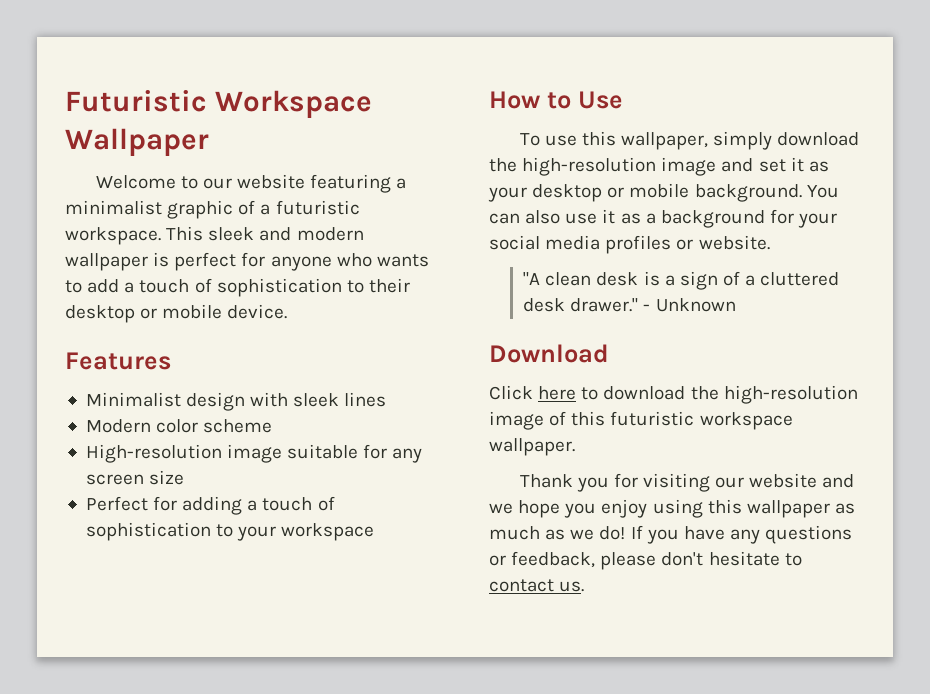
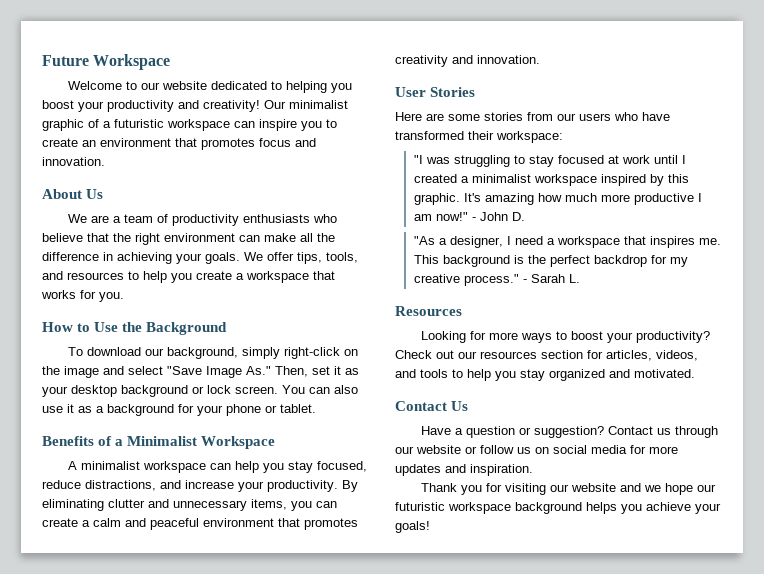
[65,90,372,118] [65,128,209,156] Futuristic Workspace Wallpaper -> [42,54,171,70] Future Workspace
[310,174,407,193] featuring a -> [210,81,352,93] [42,100,286,112] dedicated to helping you boost your productivity and creativity! Our
[65,226,364,245] [65,252,429,271] [65,278,410,297] [65,304,288,323] [65,352,171,370] [85,392,387,411] [85,419,273,433] [85,444,423,463] [85,470,185,485] [85,496,335,515] [85,522,375,541] workspace. This sleek and modern wallpaper is perfect for anyone who wants to add a touch of sophistication to their desktop or mobile device. // Features // Minimalist design with sleek lines // Modern color scheme // High-resolution image suitable for any screen size // Perfect for adding a touch of sophistication to your workspace -> [167,119,337,131] [42,138,316,150] [42,157,105,166] [42,189,104,199] [67,214,337,226] [42,233,335,245] [42,252,358,264] [42,271,335,283] [41,290,124,302] workspace can inspire you to create an environment that promotes focus and innovation. // About Us // We are a team of productivity enthusiasts who believe that the right environment can make all the difference in achieving your goals. We offer tips, tools, and resources to help you create a workspace that works for you.
(623, 100) none -> [122,322,228,335] the Background
[544,131,860,150] [489,157,754,176] use this wallpaper, simply download the high-resolution image and -> [86,347,358,359] [42,366,308,378] download our background, simply right-click on the image and select "Save Image As." Then,
[607,183,802,202] or mobile background. -> [121,385,278,397] background or lock screen.
[489,235,770,254] [523,271,840,290] [523,298,736,312] [489,344,609,363] [489,385,858,404] [489,411,793,430] [489,438,575,456] social media profiles or website. // "A clean desk is a sign of a cluttered desk drawer." - Unknown // Download // Click here to download the high-resolution image of this futuristic workspace wallpaper. -> [226,404,316,416] [42,436,276,449] [67,461,367,473] [42,480,358,492] [42,499,337,511] [42,518,358,530] [395,55,540,67] [395,87,476,97] [395,112,670,121] [395,131,563,143] [413,155,686,167] [413,174,689,186] [413,193,702,205] [413,212,525,221] [413,236,721,248] [413,255,688,267] [413,274,580,286] [395,306,462,316] [420,331,710,343] [395,350,698,361] [395,369,695,381] [395,401,469,411] [420,426,718,438] [395,445,678,454] [395,464,533,476] phone or tablet. // Benefits of a Minimalist Workspace // A minimalist workspace can help you stay focused, reduce distractions, and increase your productivity. By eliminating clutter and unnecessary items, you can create a calm and peaceful environment that promotes creativity and innovation. // User Stories // Here are some stories from our users who have transformed their workspace: // "I was struggling to stay focused at work until I created a minimalist workspace inspired by this graphic. It's amazing how much more productive I am now!" - John D. // "As a designer, I need a workspace that inspires me. This background is the perfect backdrop for my creative process." - Sarah L. // Resources // Looking for more ways to boost your productivity? Check out our resources section for articles, videos, and tools to help you stay organized and motivated. // Contact Us // Have a question or suggestion? Contact us through our website or follow us on social media for more updates and inspiration.
[564,499,855,518] [489,525,853,544] [489,551,802,570] [489,579,585,592] you enjoy using this wallpaper as much as we do! If you have any questions or feedback, please don't hesitate to contact us. -> [696,484,716,492] [395,502,721,514] [395,521,430,533] our futuristic workspace background helps you achieve your goals!

